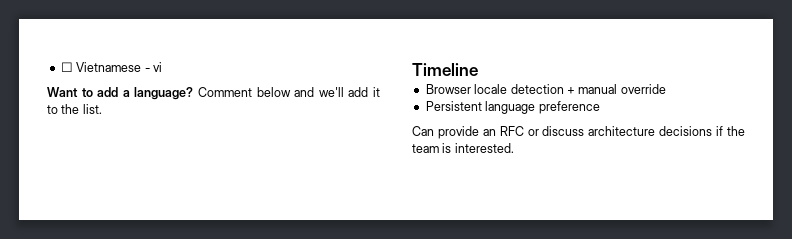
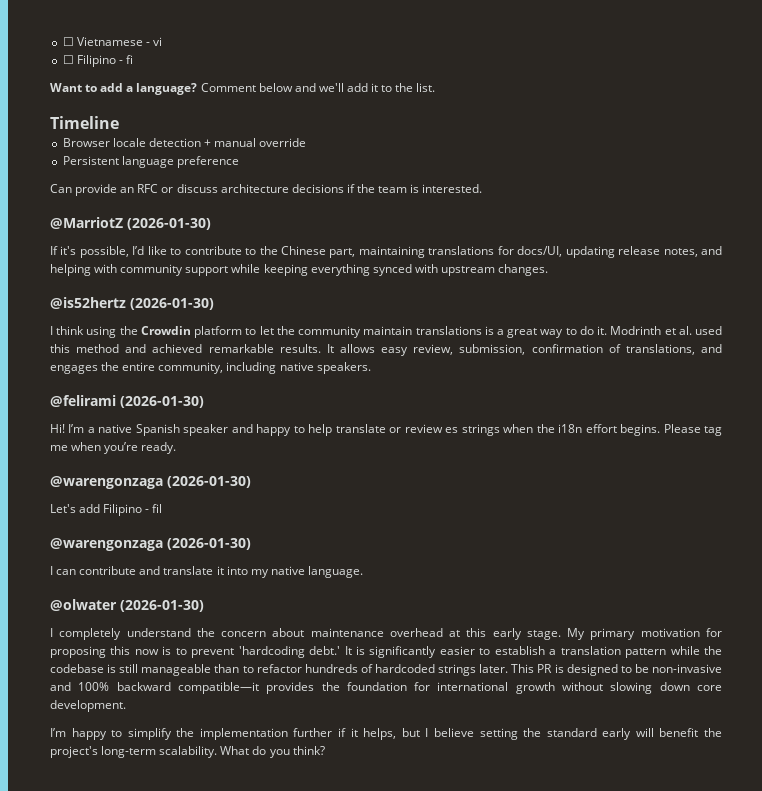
(162, 67) none -> [62,55,133,67] // ☐ Filipino - fi
(514, 148) none -> [50,217,211,230] [50,246,723,258] [50,264,549,276] [50,297,214,310] [50,326,723,338] [50,344,722,356] [50,362,371,374] [50,395,204,408] [50,424,722,436] [50,442,177,454] [50,476,251,489] [50,504,163,516] [50,538,251,551] [50,566,363,578] [50,599,204,612] [50,628,722,640] [50,646,723,658] [50,664,722,676] [50,682,722,694] [50,700,126,712] [50,728,722,740] [50,746,325,758] // @MarriotZ (2026-01-30) // If it's possible, I’d like to contribute to the Chinese part, maintaining translations for docs/UI, updating release notes, and helping with community support while keeping everything synced with upstream changes. // @is52hertz (2026-01-30) // I think using the Crowdin platform to let the community maintain translations is a great way to do it. Modrinth et al. used this method and achieved remarkable results. It allows easy review, submission, confirmation of translations, and engages the entire community, including native speakers. // @felirami (2026-01-30) // Hi! I’m a native Spanish speaker and happy to help translate or review es strings when the i18n effort begins. Please tag me when you’re ready. // @warengonzaga (2026-01-30) // Let's add Filipino - fil // @warengonzaga (2026-01-30) // I can contribute and translate it into my native language. // @olwater (2026-01-30) // I completely understand the concern about maintenance overhead at this early stage. My primary motivation for proposing this now is to prevent 'hardcoding debt.' It is significantly easier to establish a translation pattern while the codebase is still manageable than to refactor hundreds of hardcoded strings later. This PR is designed to be non-invasive and 100% backward compatible—it provides the foundation for international growth without slowing down core development. // I’m happy to simplify the implementation further if it helps, but I believe setting the standard early will benefit the project's long-term scalability. What do you think?

